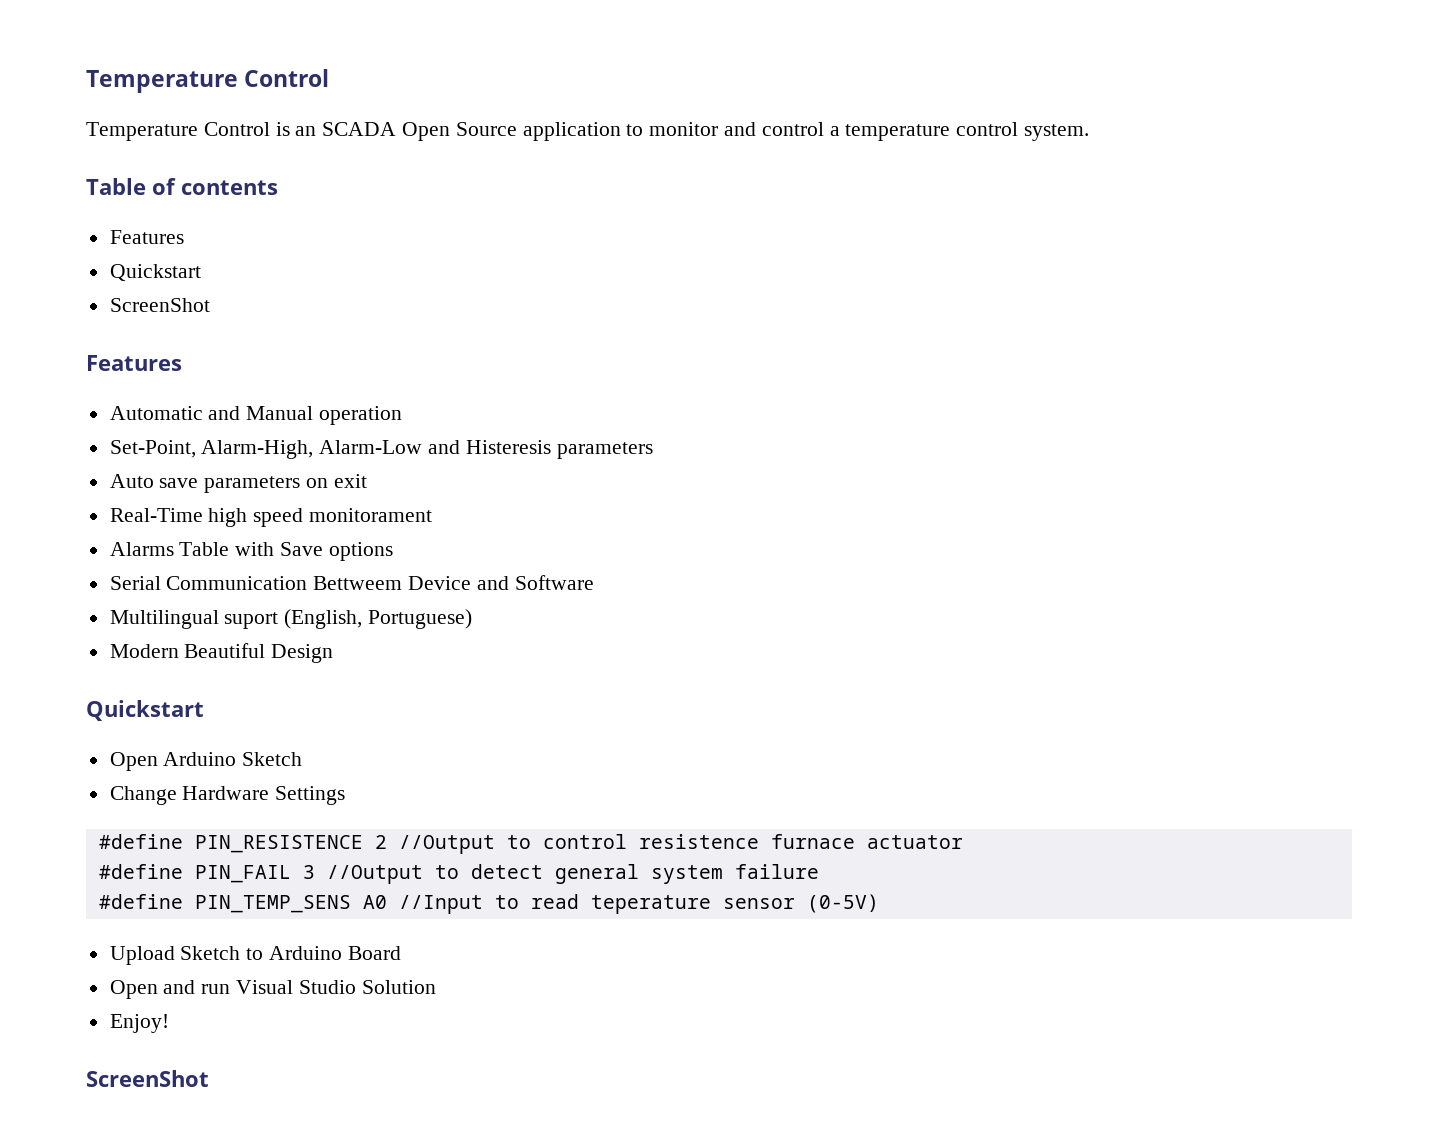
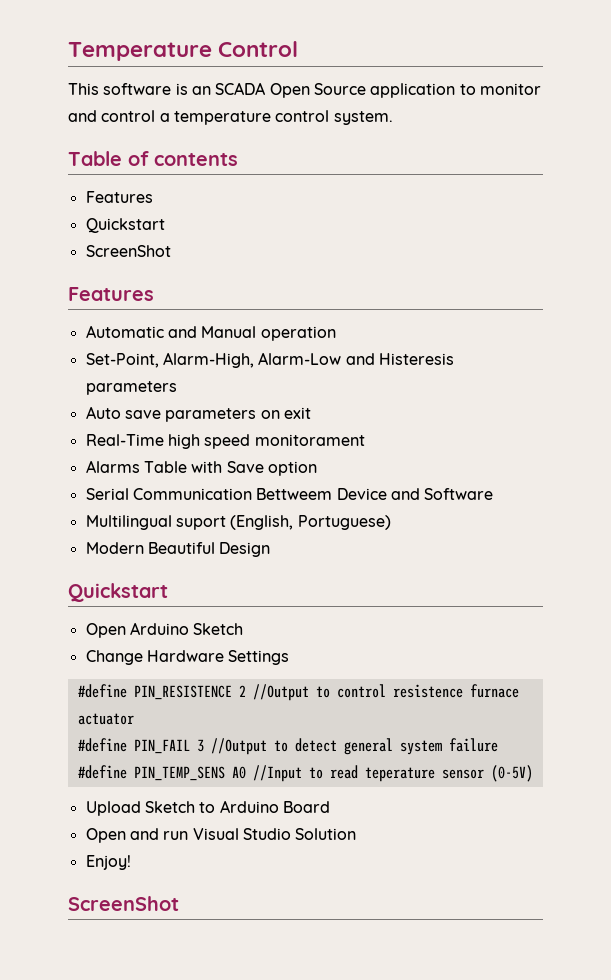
[86,122,270,141] Temperature Control -> [68,83,172,95] This software
[328,542,393,561] options -> [267,461,317,476] option

